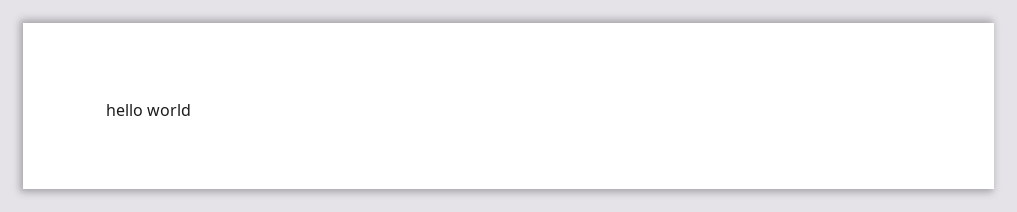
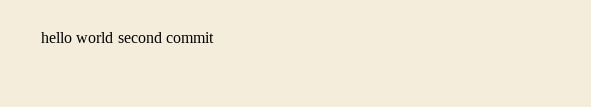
(192, 110) none -> [117,32,214,43] second commit

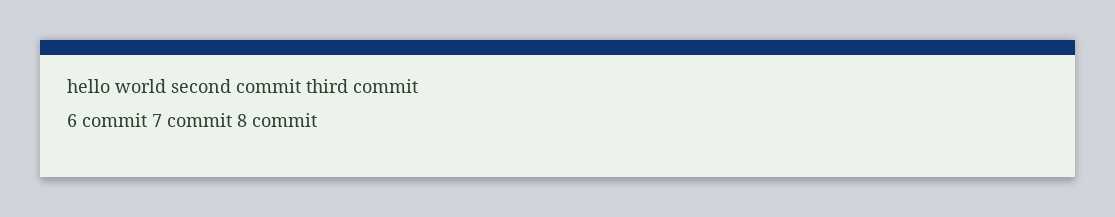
(214, 37) none -> [306,79,418,93] [67,113,317,127] third commit // 6 commit 7 commit 8 commit

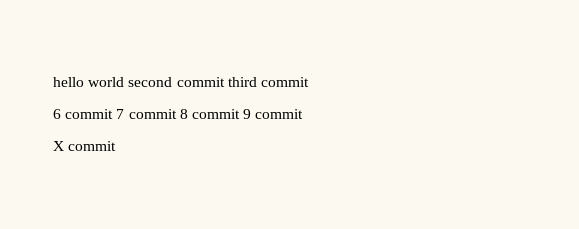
(317, 120) none -> [243,109,304,119] [53,141,117,151] 9 commit // X commit

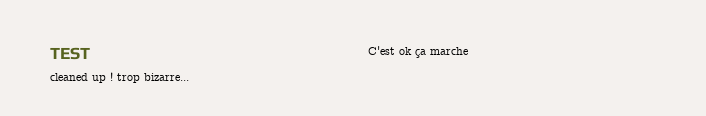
[53,77,309,87] [53,109,304,119] [53,141,117,151] hello world second commit third commit // 6 commit 7 commit 8 commit 9 commit // X commit -> [50,47,90,60] [50,72,189,83] [368,46,468,58] TEST // cleaned up ! trop bizarre... // C'est ok ça marche

